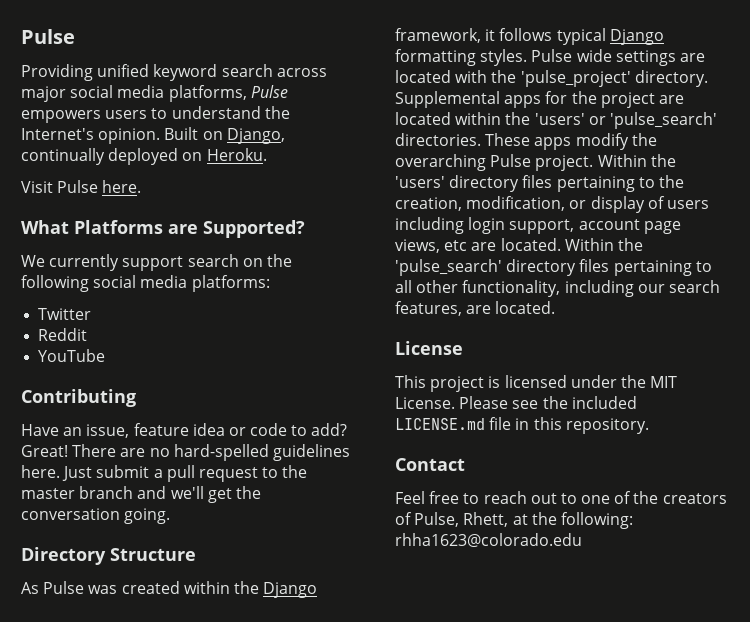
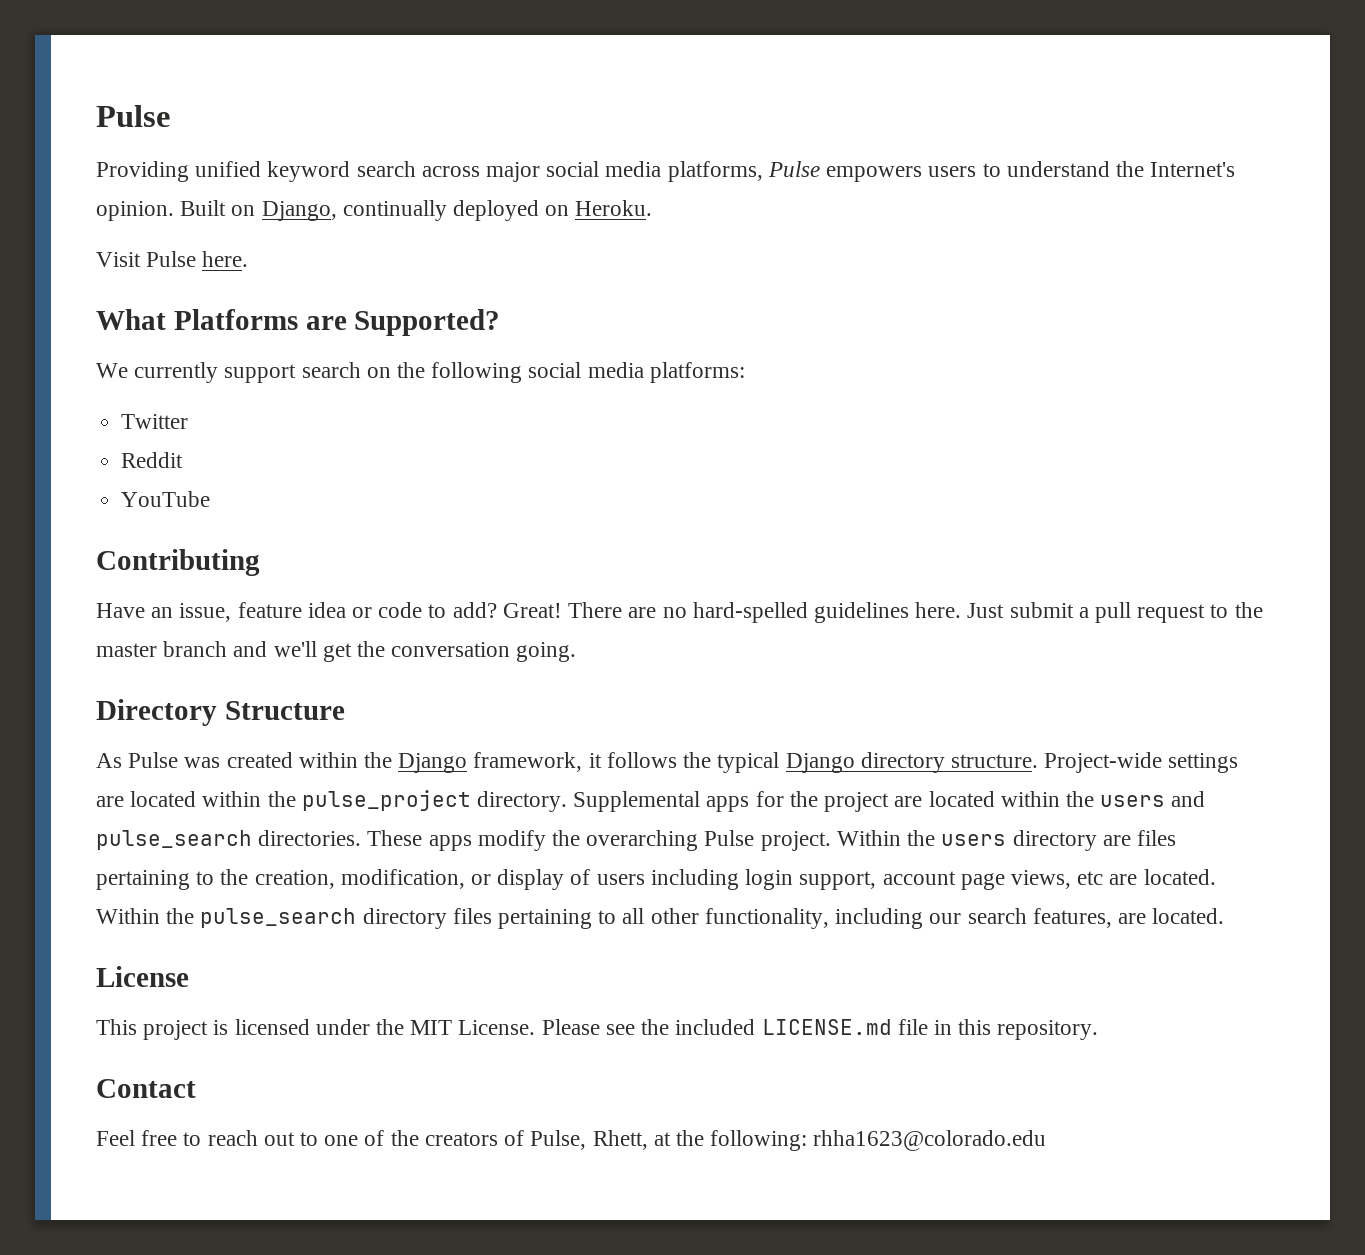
(553, 34) none -> [683,752,712,768] the
[395,49,705,66] [395,70,631,87] formatting styles. Pulse wide settings are located with the 'pulse_project' -> [860,752,1239,773] [96,790,471,811] directory structure. Project-wide settings are located within the pulse_project
[534,112,717,129] 'users' or 'pulse_search' -> [1100,791,1206,807] [96,830,252,850] users and pulse_search
[395,175,520,192] 'users' directory -> [941,830,1131,851] users directory are
[395,259,502,276] 'pulse_search' -> [200,908,357,928] pulse_search

